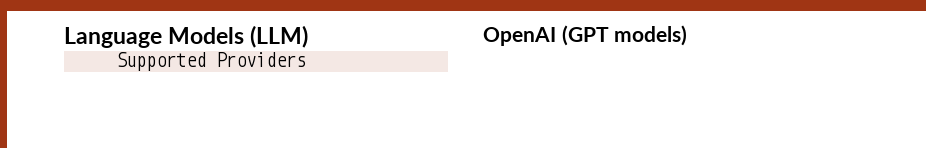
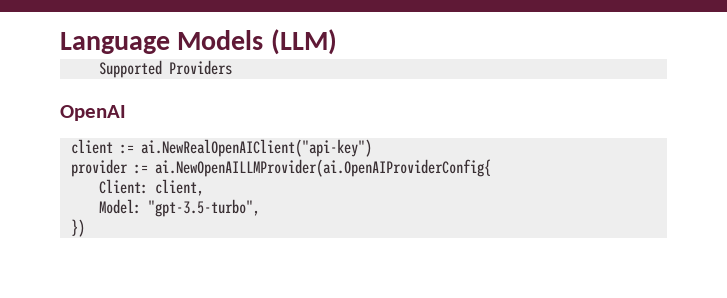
[561,25,688,46] (GPT models) -> [70,139,372,157] [70,159,491,177] [98,179,204,196] [98,199,260,217] [70,219,85,237] // client := ai.NewRealOpenAIClient("api-key") // provider := ai.NewOpenAILLMProvider(ai.OpenAIProviderConfig{ // Client: client, // Model: "gpt-3.5-turbo", // })

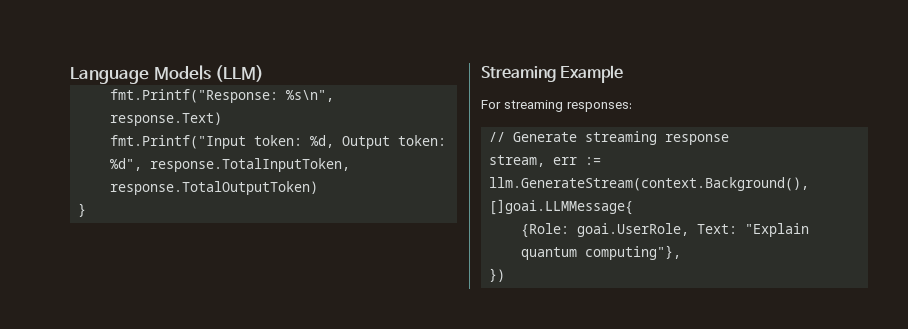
[98,60,232,78] [60,105,126,121] [70,139,372,157] [70,159,491,177] [98,179,204,196] [98,199,260,217] Supported Providers // OpenAI // client := ai.NewRealOpenAIClient("api-key") // provider := ai.NewOpenAILLMProvider(ai.OpenAIProviderConfig{ // Client: client, // Model: "gpt-3.5-turbo", -> [110,89,335,103] [110,112,223,126] [110,135,447,149] [110,158,351,172] [110,181,319,195] [78,203,87,217] [481,65,624,83] [481,100,632,112] [489,131,730,145] [489,155,602,167] [489,177,810,191] [489,199,634,215] [521,223,810,238] [521,245,682,260] fmt.Printf("Response: %s\n", response.Text) // fmt.Printf("Input token: %d, Output token: %d", response.TotalInputToken, response.TotalOutputToken) // } // Streaming Example // For streaming responses: // // Generate streaming response // stream, err := llm.GenerateStream(context.Background(), []goai.LLMMessage{ // {Role: goai.UserRole, Text: "Explain quantum computing"},

